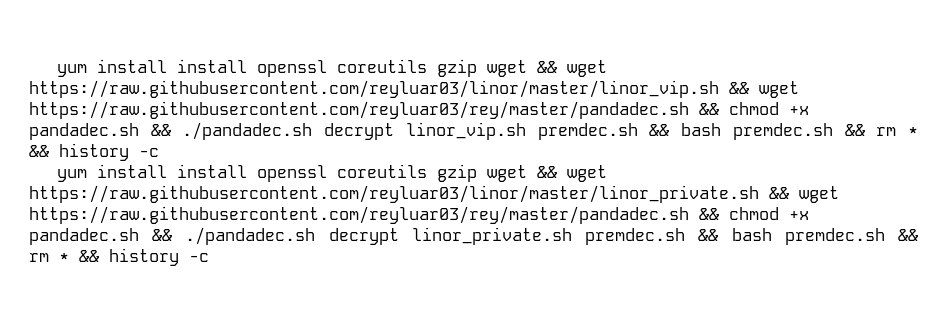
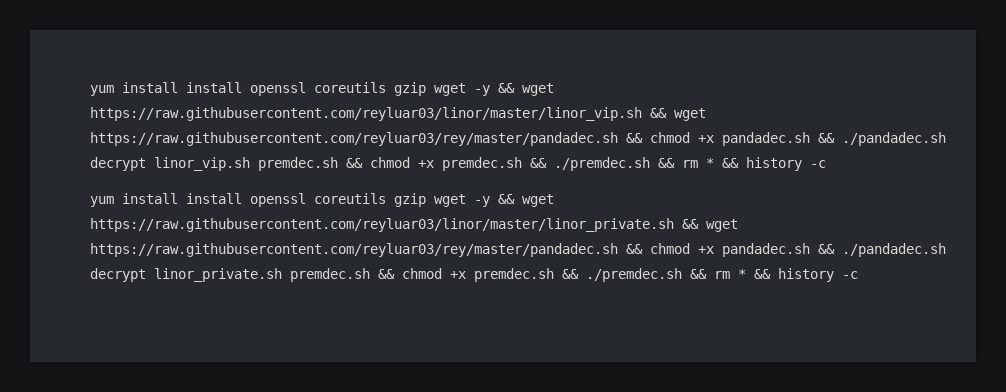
[56,59,527,77] yum install install openssl coreutils gzip wget -> [90,82,490,96] yum install install openssl coreutils gzip wget -y
[681,123,833,140] bash premdec.sh -> [370,157,650,171] chmod +x premdec.sh && ./premdec.sh
(527, 173) none -> [474,196,490,207] -y
[731,228,885,245] bash premdec.sh -> [402,268,682,282] chmod +x premdec.sh && ./premdec.sh

